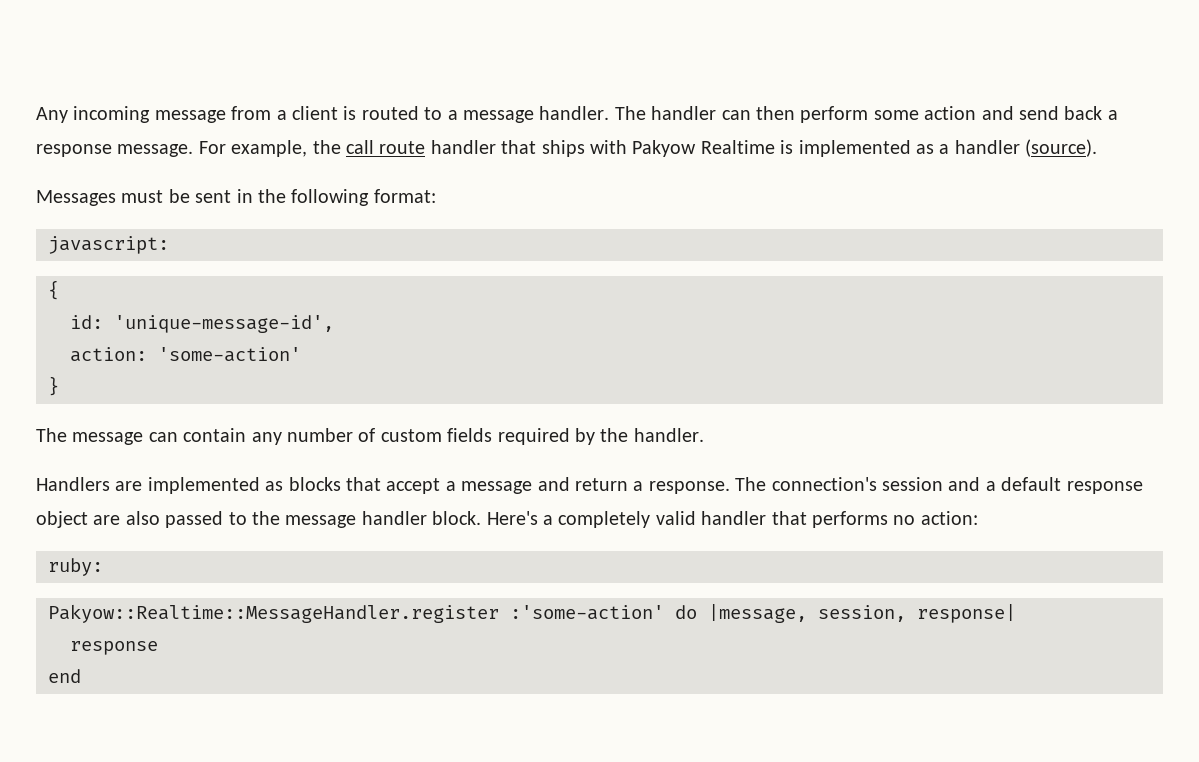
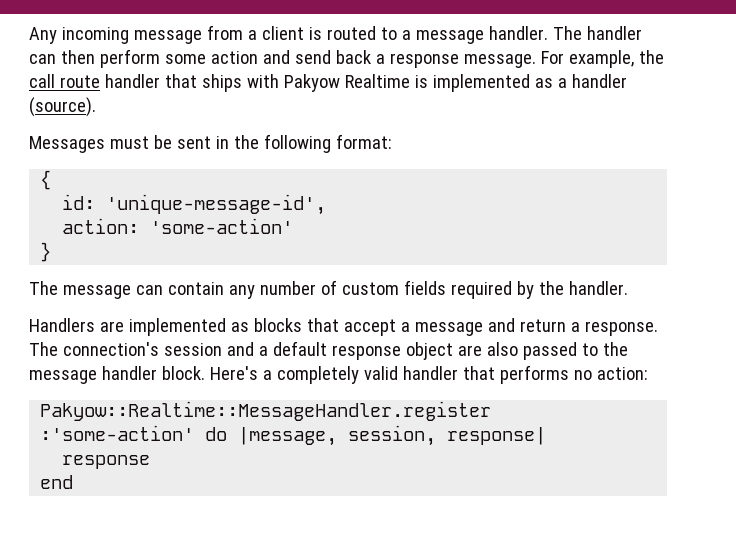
[48,236,169,254] // javascript: -> (392, 141) none
[48,558,103,576] // ruby: -> (648, 373) none

